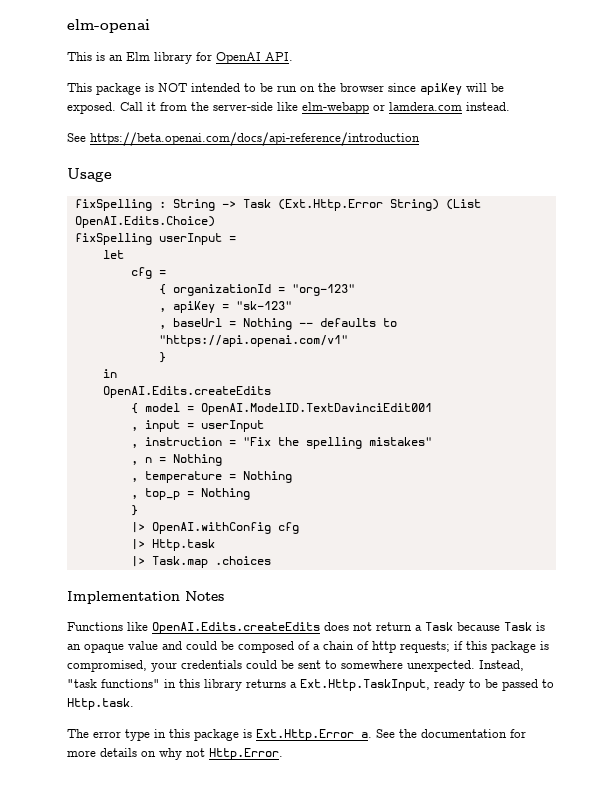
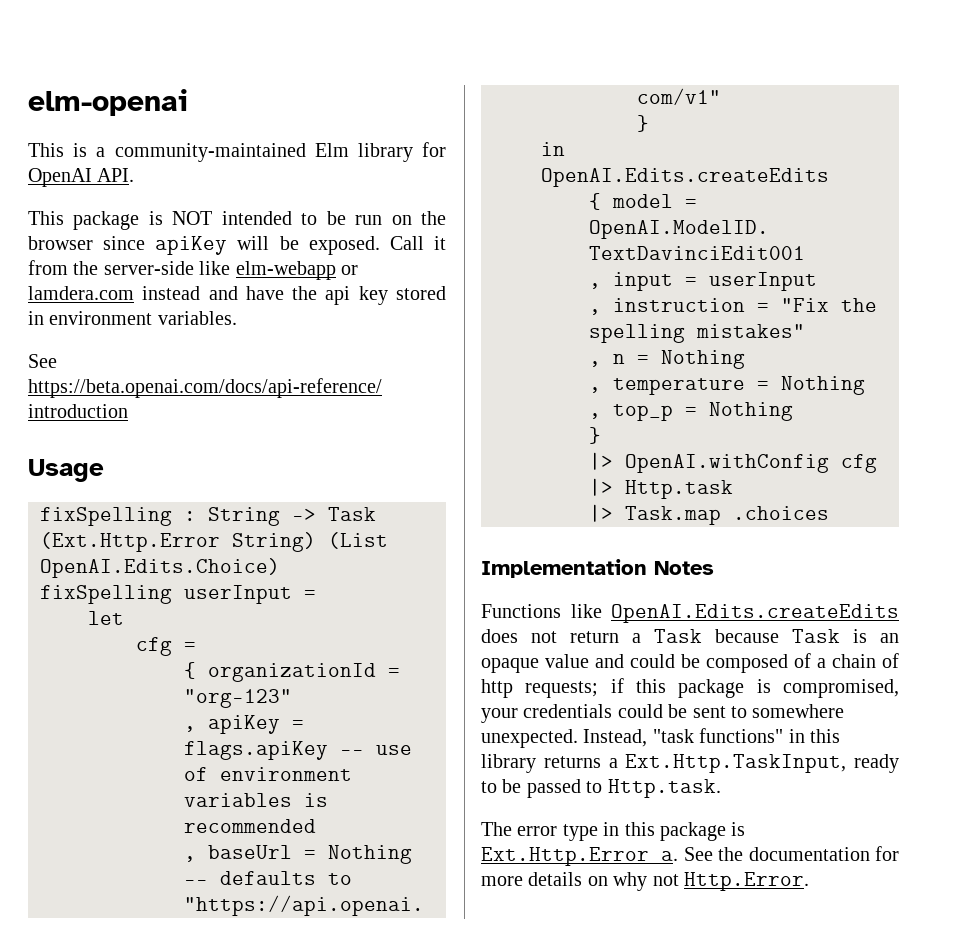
[109,55,123,61] an -> [96,143,306,162] a community-maintained
[466,102,510,111] instead. -> [142,286,446,305] [28,311,237,325] instead and have the api key stored in environment variables.
[235,301,292,310] "sk-123" -> [184,741,412,760] [184,767,352,781] [184,793,328,807] [184,819,316,833] flags.apiKey -- use of environment variables is recommended

